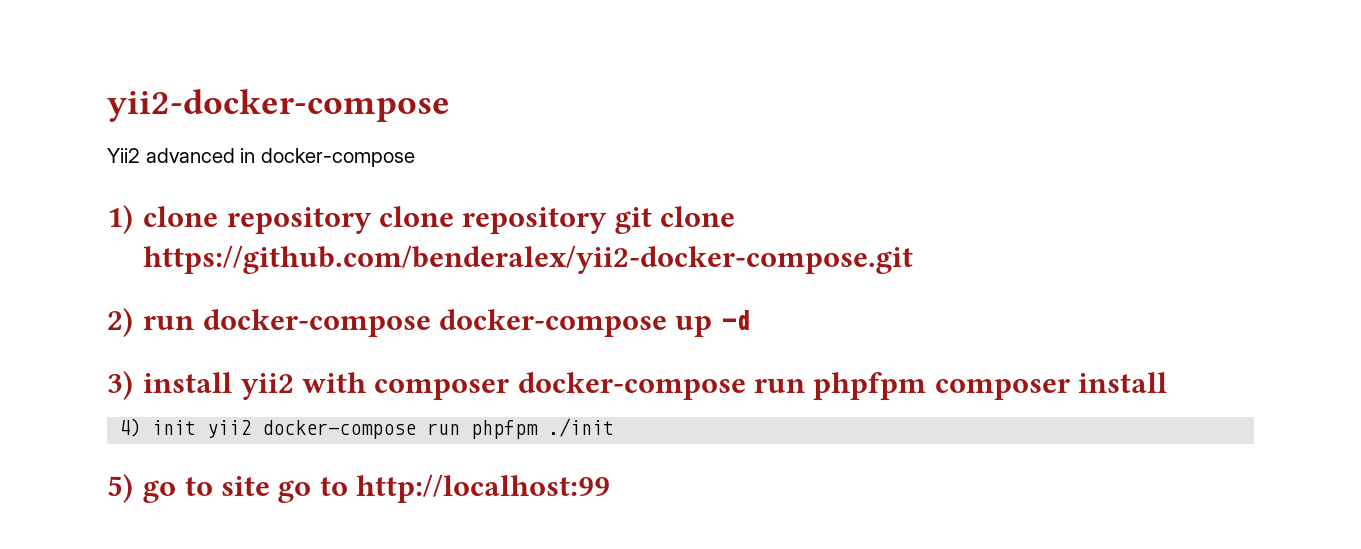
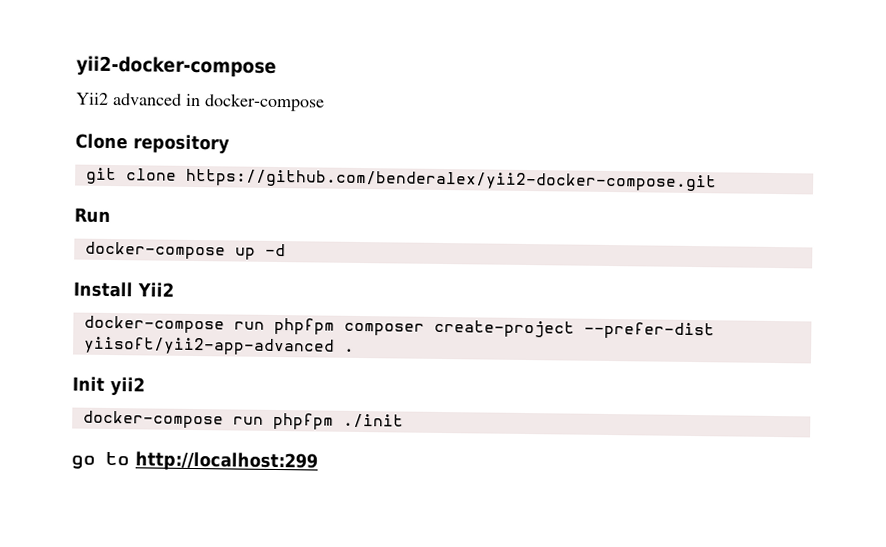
[107,205,608,234] 1) clone repository clone repository -> [75,133,230,154] Clone repository //
[107,308,431,337] 2) run docker-compose -> [74,207,111,223] Run //
[107,371,1168,400] [119,418,251,438] 3) install yii2 with composer docker-compose run phpfpm composer install // 4) init yii2 -> [73,281,174,298] [83,315,715,340] [83,336,355,356] [72,376,145,396] Install Yii2 // docker-compose run phpfpm composer create-project --prefer-dist yiisoft/yii2-app-advanced . // Init yii2 //
[107,474,611,503] 5) go to site go to http://localhost:99 -> [71,451,318,472] go to http://localhost:299

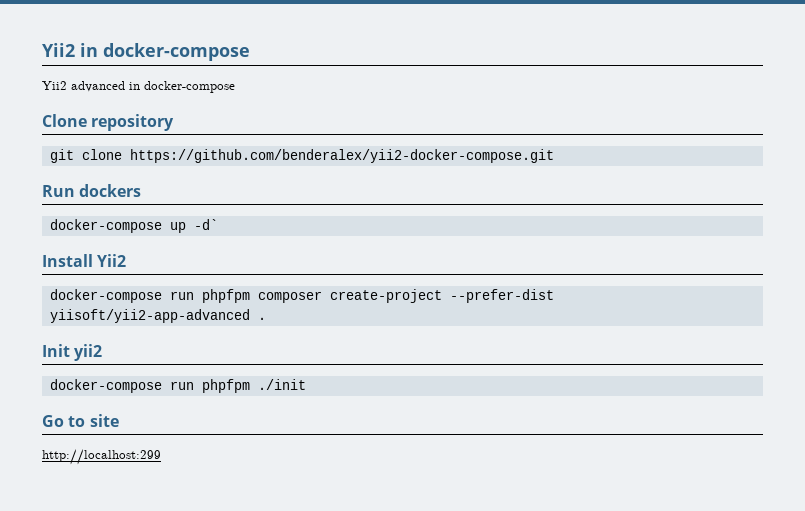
[76,55,277,78] yii2-docker-compose -> [42,43,250,61] Yii2 in docker-compose
(111, 215) none -> [79,184,142,197] dockers
[264,243,286,257] -d -> [193,219,218,230] -d`
[71,451,130,470] go to -> [42,414,119,427] Go to site //

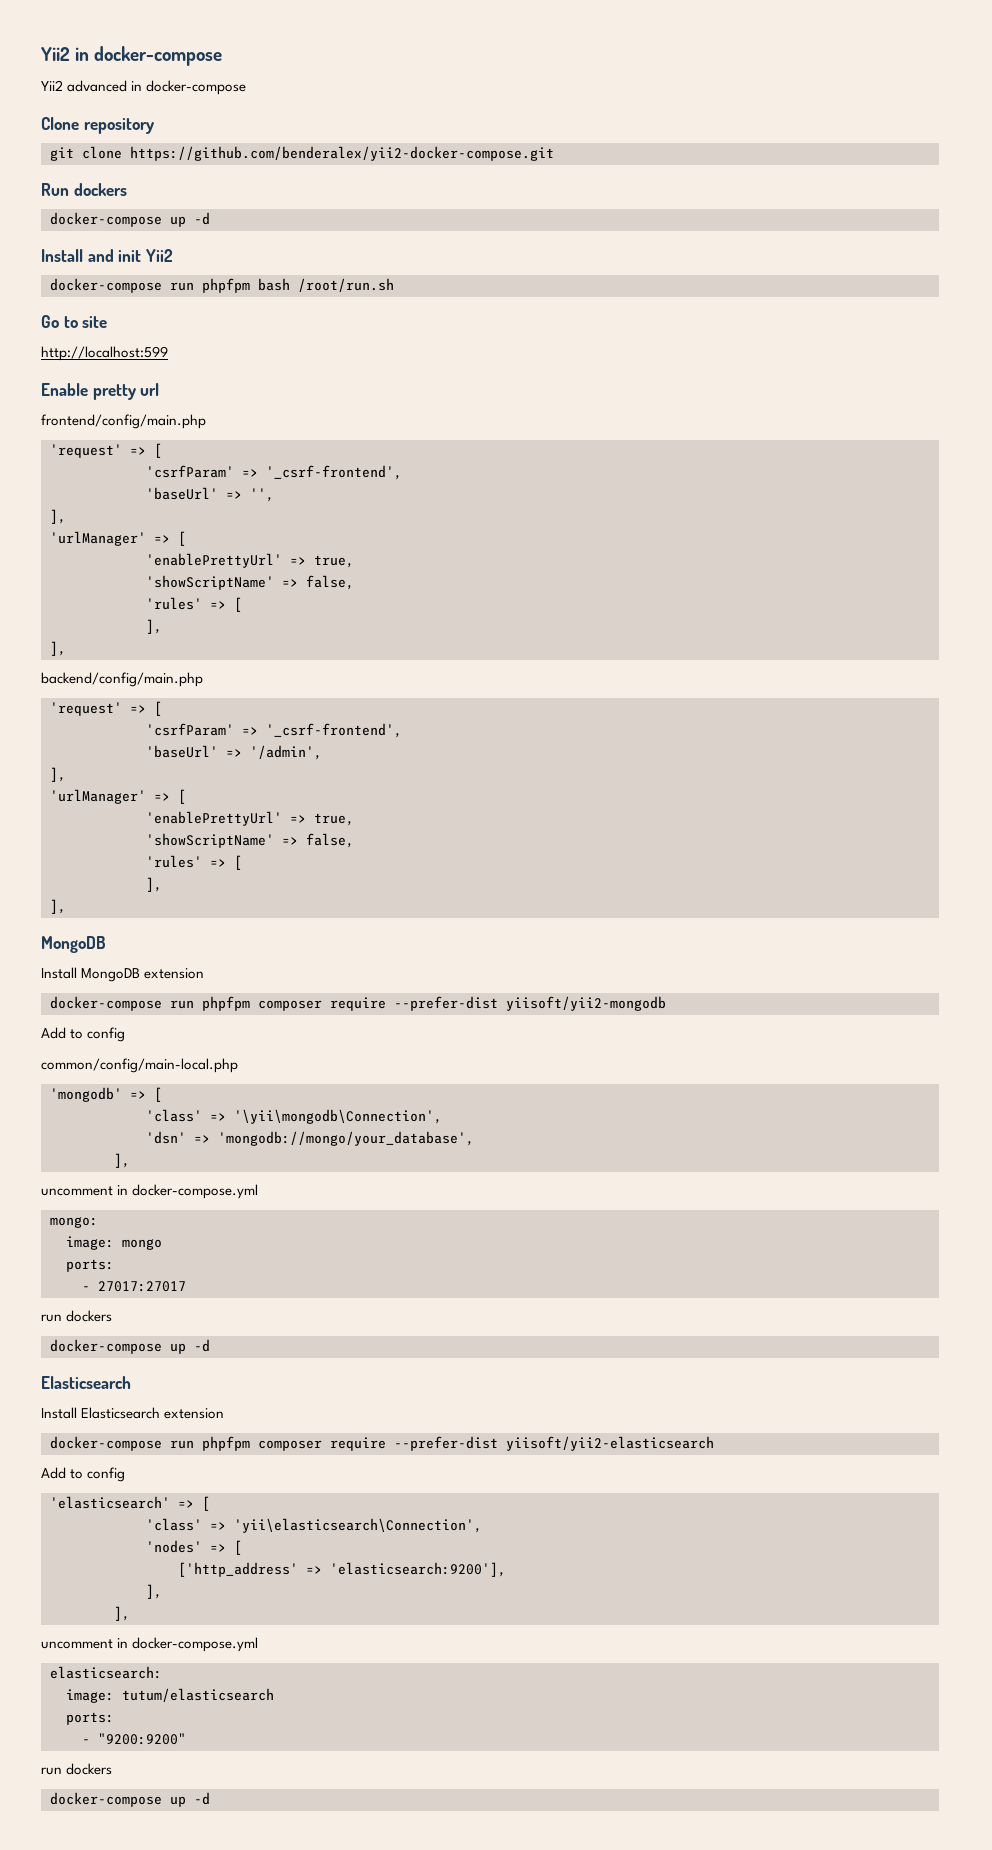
[193,219,218,230] [42,254,93,267] -d` // Install -> [194,212,210,225] [41,249,142,262] -d // Install and init
[257,289,554,303] [49,309,266,323] [42,344,103,361] [49,379,306,393] [42,414,119,427] [42,449,161,465] composer create-project --prefer-dist yiisoft/yii2-app-advanced . // Init yii2 // docker-compose run phpfpm ./init // Go to site // http://localhost:299 -> [258,278,394,292] [41,315,108,328] [41,346,168,361] [41,383,160,400] [41,414,206,429] [50,443,162,458] [146,465,402,480] [146,487,274,502] [50,509,66,524] [50,531,186,546] [146,553,354,568] [146,575,354,590] [146,597,242,612] [146,619,162,634] [50,641,66,656] [41,672,203,687] [50,701,162,716] [146,723,402,738] [146,745,322,760] [50,767,66,782] [50,789,186,804] [146,811,354,826] [146,833,354,848] [146,855,242,870] [146,877,162,892] [50,899,66,914] [41,936,106,953] [41,967,205,982] [50,996,666,1011] [41,1027,126,1042] [41,1058,238,1073] [50,1087,162,1102] [146,1109,442,1124] [146,1131,474,1146] [114,1153,130,1168] [41,1184,259,1199] [50,1217,98,1228] [66,1236,162,1250] [66,1259,114,1272] [82,1281,186,1292] [41,1310,113,1322] [50,1339,210,1354] [41,1376,131,1389] [41,1407,225,1419] [50,1436,714,1451] [41,1467,126,1482] [50,1496,210,1511] [146,1518,482,1533] [146,1540,242,1555] [178,1562,506,1577] [146,1584,162,1599] [114,1606,130,1621] [41,1637,259,1652] [50,1666,162,1679] [66,1688,274,1703] [66,1712,114,1725] [82,1733,186,1745] [41,1763,113,1775] [50,1792,210,1807] bash /root/run.sh // Go to site // http://localhost:599 // Enable pretty url // frontend/config/main.php // 'request' => [ // 'csrfParam' => '_csrf-frontend', // 'baseUrl' => '', // ], // 'urlManager' => [ // 'enablePrettyUrl' => true, // 'showScriptName' => false, // 'rules' => [ // ], // ], // backend/config/main.php // 'request' => [ // 'csrfParam' => '_csrf-frontend', // 'baseUrl' => '/admin', // ], // 'urlManager' => [ // 'enablePrettyUrl' => true, // 'showScriptName' => false, // 'rules' => [ // ], // ], // MongoDB // Install MongoDB extension // docker-compose run phpfpm composer require --prefer-dist yiisoft/yii2-mongodb // Add to config // common/config/main-local.php // 'mongodb' => [ // 'class' => '\yii\mongodb\Connection', // 'dsn' => 'mongodb://mongo/your_database', // ], // uncomment in docker-compose.yml // mongo: // image: mongo // ports: // - 27017:27017 // run dockers // docker-compose up -d // Elasticsearch // Install Elasticsearch extension // docker-compose run phpfpm composer require --prefer-dist yiisoft/yii2-elasticsearch // Add to config // 'elasticsearch' => [ // 'class' => 'yii\elasticsearch\Connection', // 'nodes' => [ // ['http_address' => 'elasticsearch:9200'], // ], // ], // uncomment in docker-compose.yml // elasticsearch: // image: tutum/elasticsearch // ports: // - "9200:9200" // run dockers // docker-compose up -d

